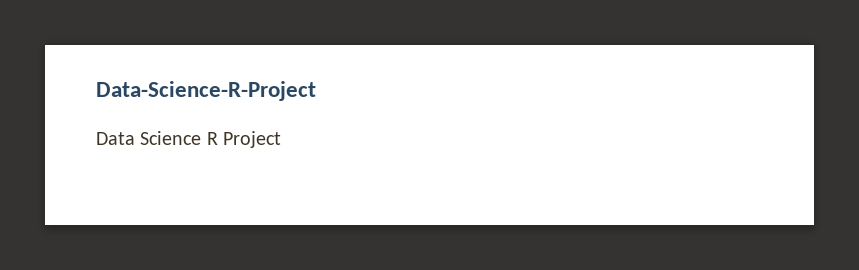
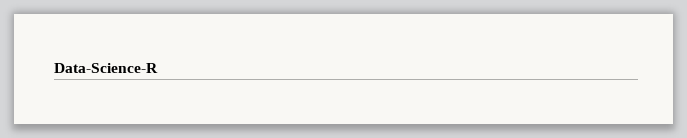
[96,81,316,101] [96,131,282,148] Data-Science-R-Project // Data Science R Project -> [54,63,158,73] Data-Science-R

